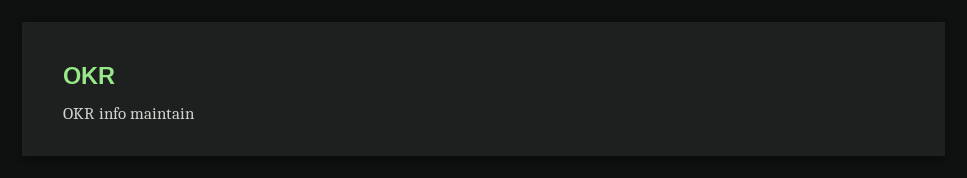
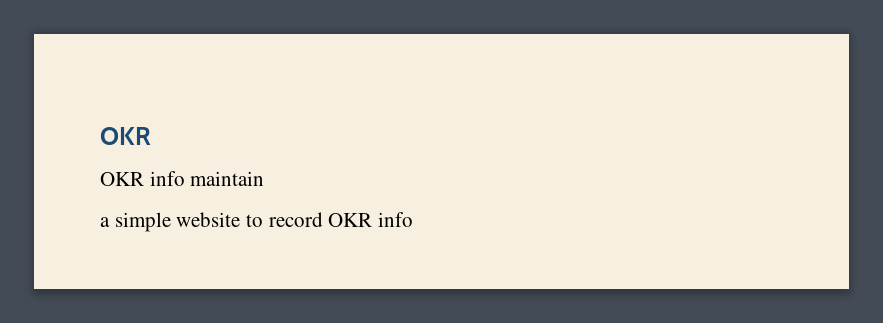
(196, 113) none -> [100,212,414,232] // a simple website to record OKR info

